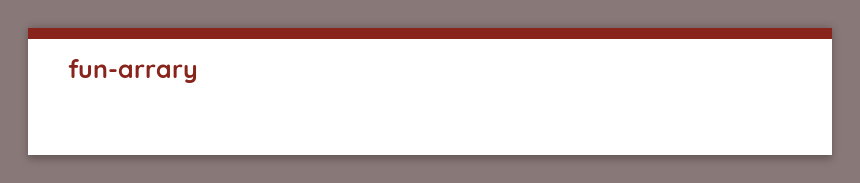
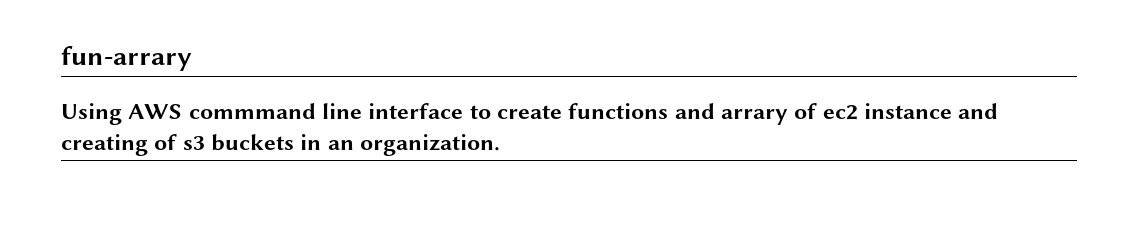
(198, 71) none -> [61,103,999,125] [61,134,501,156] // Using AWS commmand line interface to create functions and arrary of ec2 instance and creating of s3 buckets in an organization.

